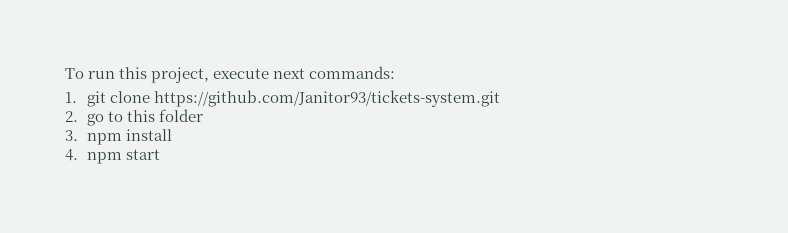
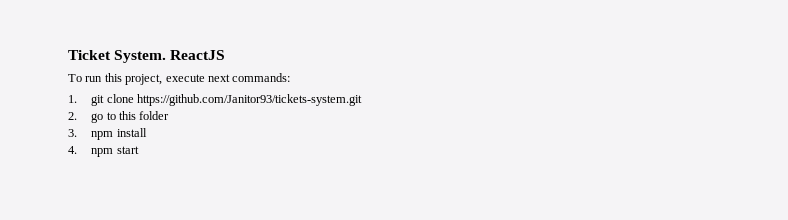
(65, 73) none -> [68,50,226,63] Ticket System. ReactJS //

